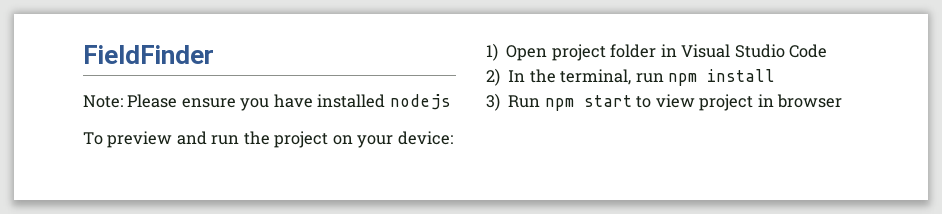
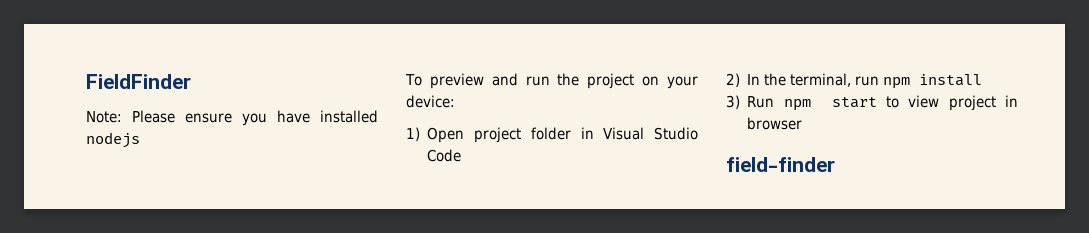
(842, 101) none -> [726,157,835,172] // field-finder

